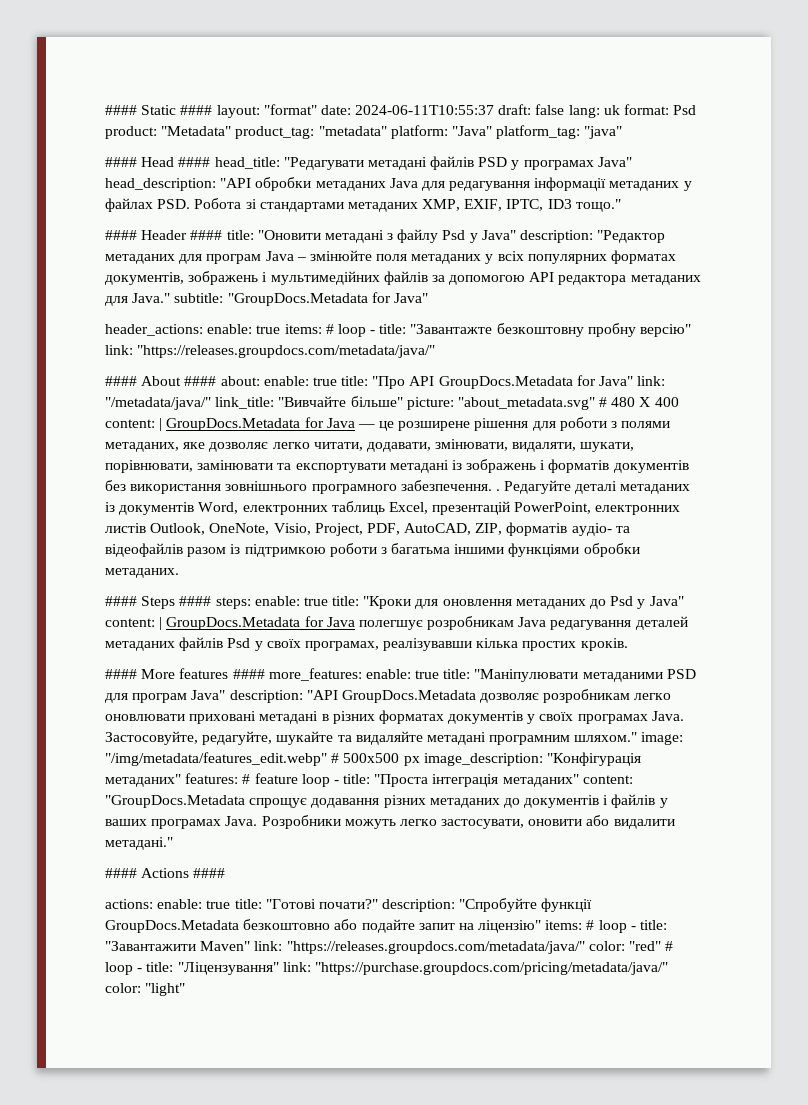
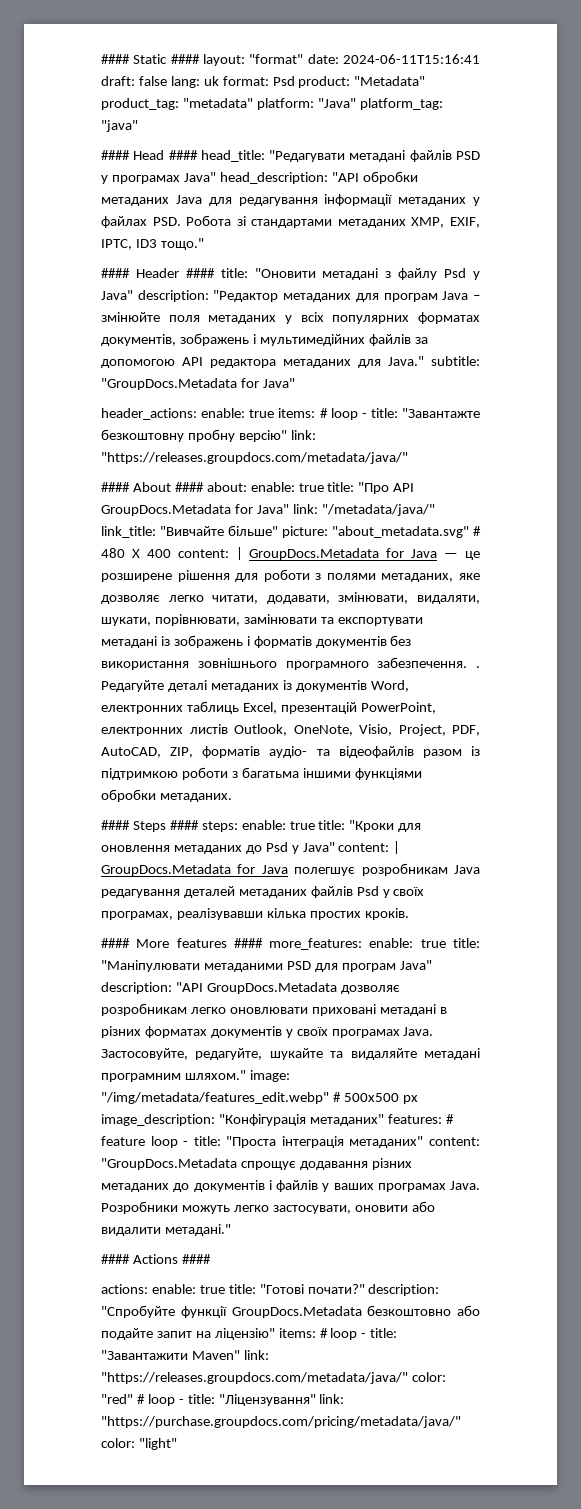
[355,105,495,115] 2024-06-11T10:55:37 -> [343,54,480,64] 2024-06-11T15:16:41

